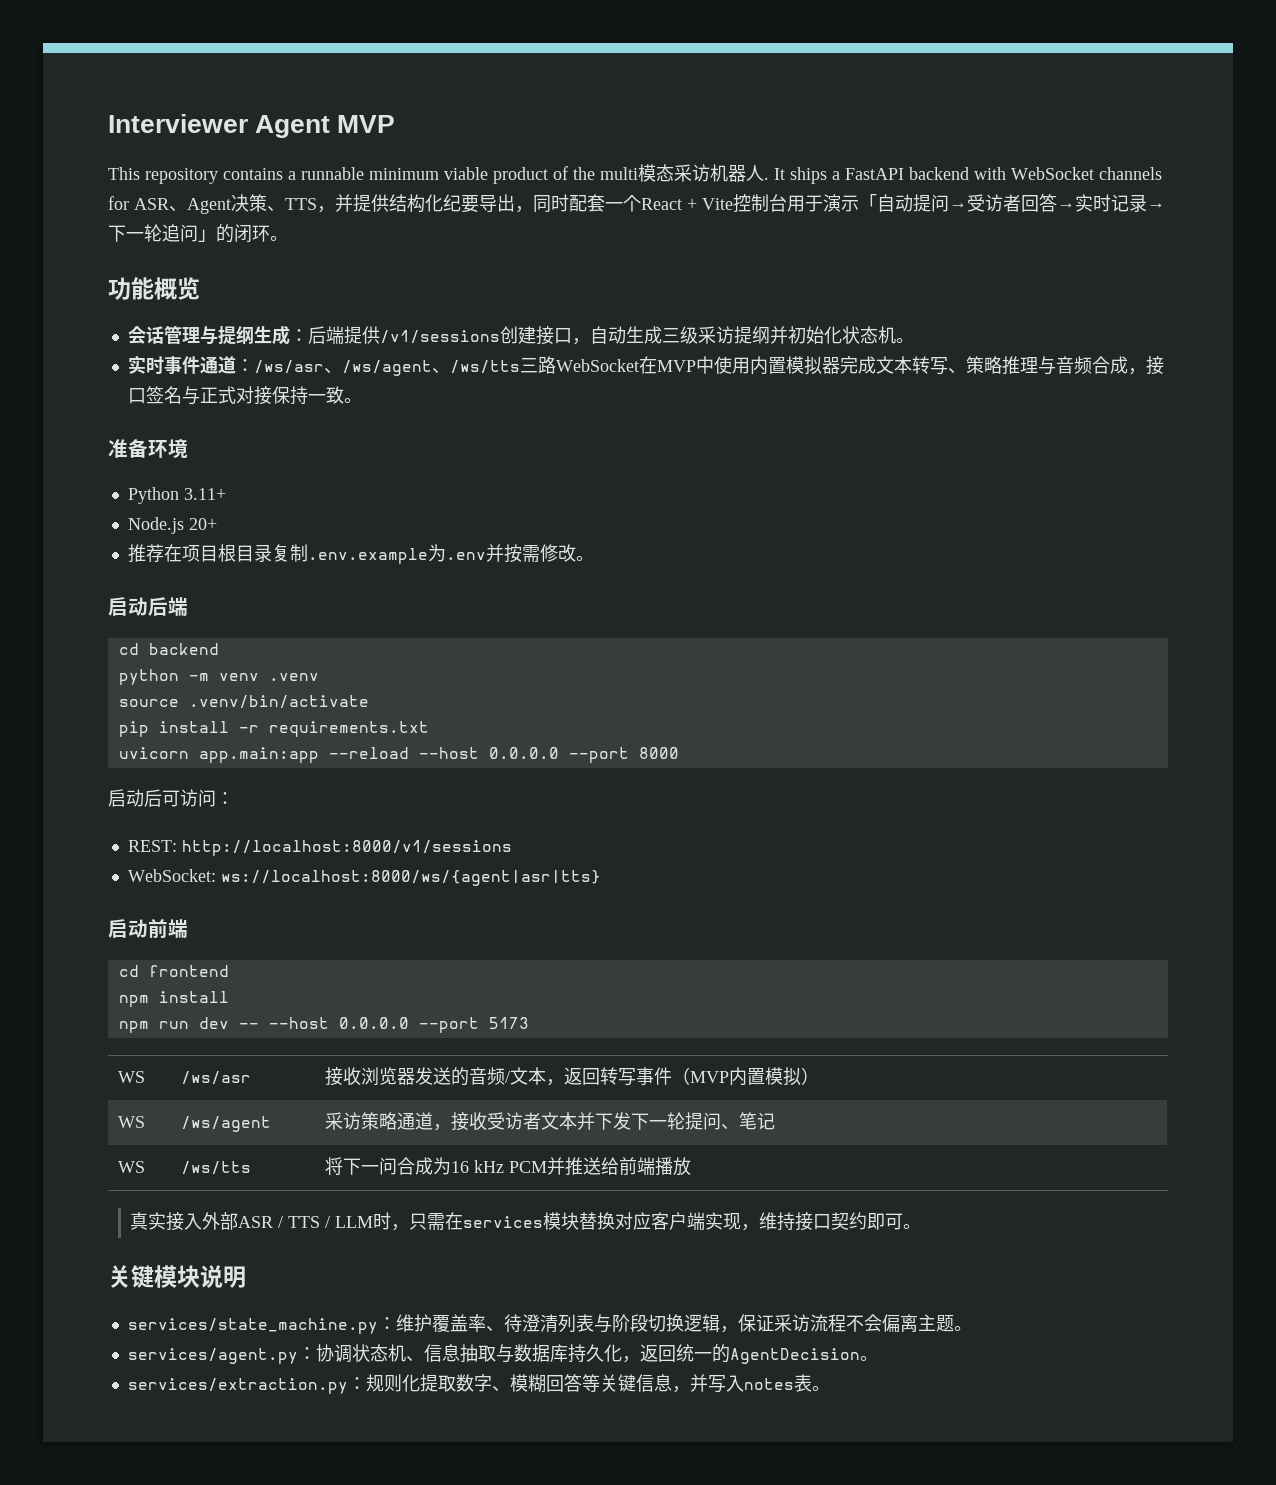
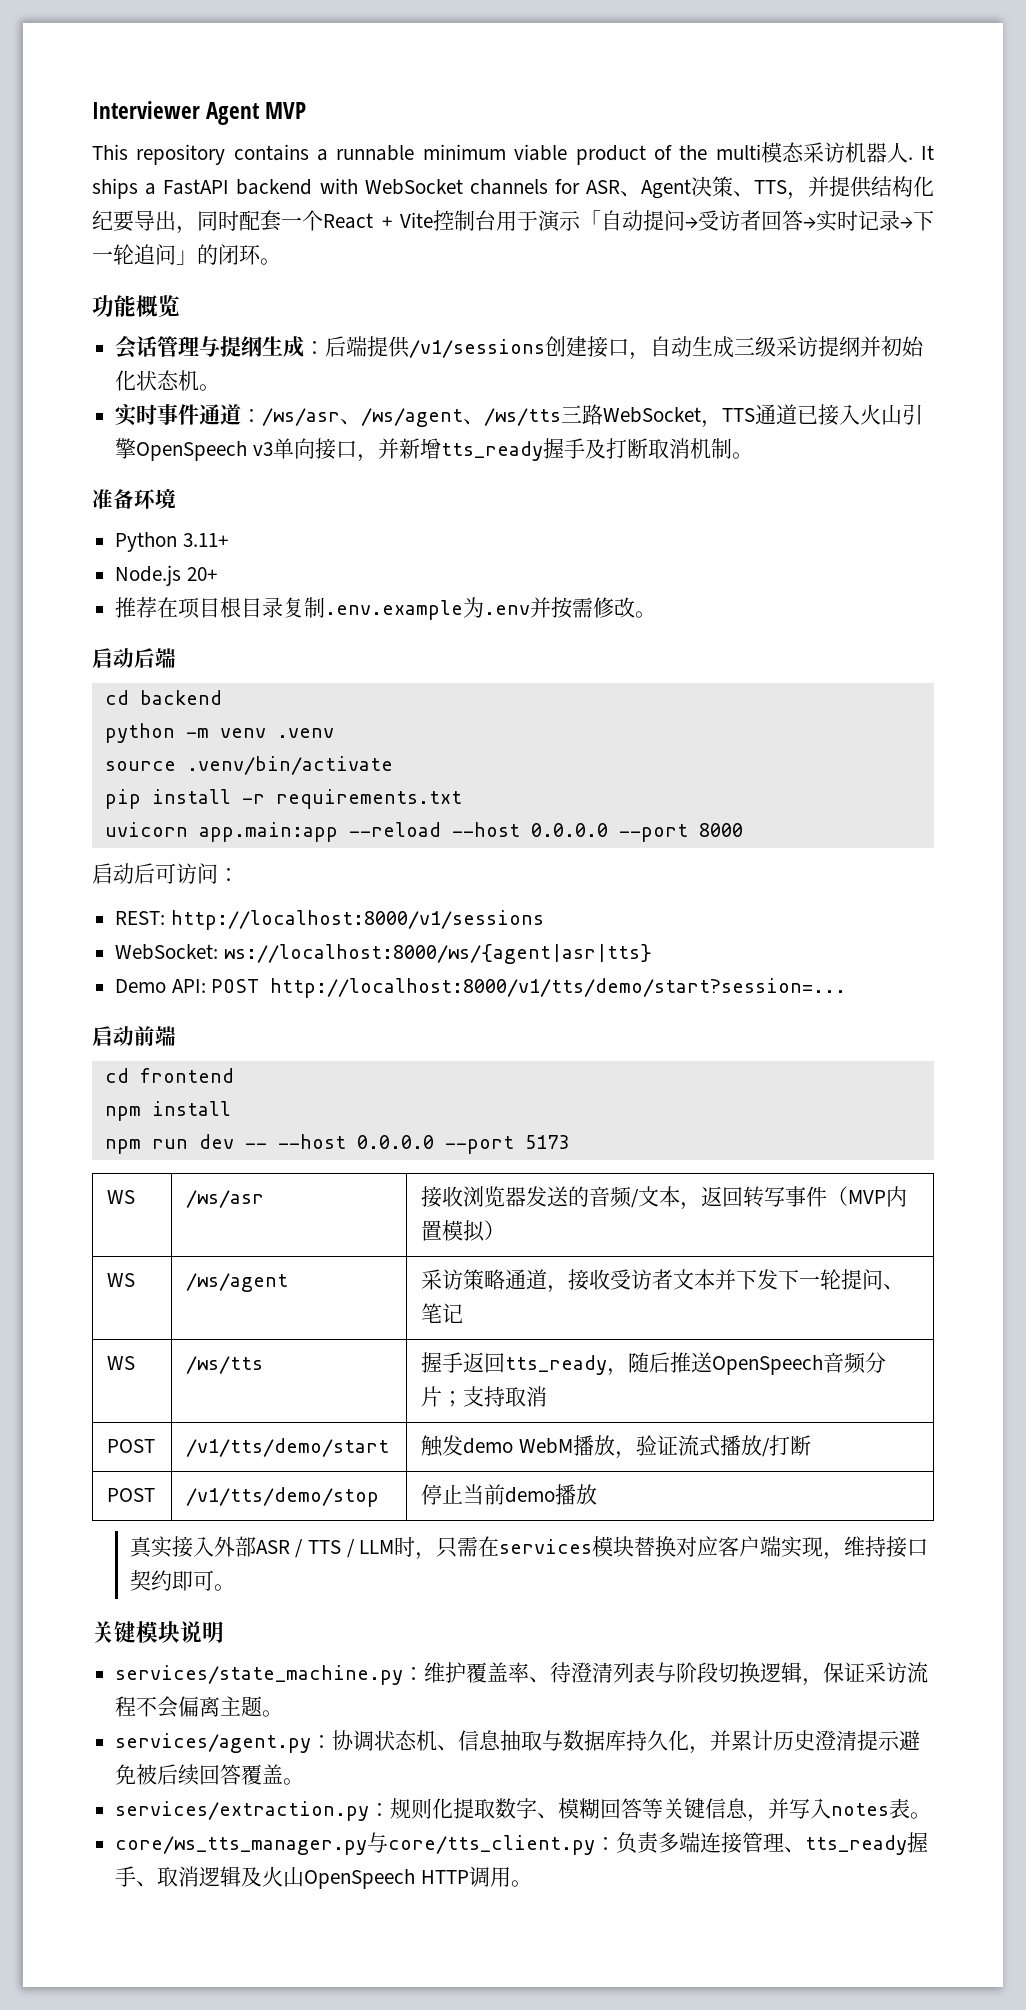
[638,356,1164,375] [127,386,344,405] 在MVP中使用内置模拟器完成文本转写、策略推理与音频合成，接口签名与正式对接保持一致 -> [701,404,924,428] [115,438,732,462] ，TTS通道已接入火山引擎OpenSpeech v3单向接口，并新增tts_ready握手及打断取消机制
(601, 878) none -> [115,978,847,998] // Demo API: POST http://localhost:8000/v1/tts/demo/start?session=...
[325,1157,656,1176] 将下一问合成为16 kHz PCM并推送给前端 -> [421,1352,887,1376] [421,1386,548,1407] [107,1439,156,1453] [186,1438,390,1457] [421,1435,811,1459] [107,1488,156,1502] [186,1487,380,1507] [421,1484,556,1505] 握手返回tts_ready，随后推送OpenSpeech音频分片；支持取消 // POST | /v1/tts/demo/start | 触发demo WebM播放，验证流式播放/打断 // POST | /v1/tts/demo/stop | 停止当前demo
[639,1344,860,1364] 返回统一的AgentDecision -> [710,1730,921,1751] [115,1764,284,1786] 并累计历史澄清提示避免被后续回答覆盖
(830, 1388) none -> [115,1832,929,1855] [115,1866,532,1889] // core/ws_tts_manager.py与core/tts_client.py：负责多端连接管理、tts_ready握手、取消逻辑及火山OpenSpeech HTTP调用。

